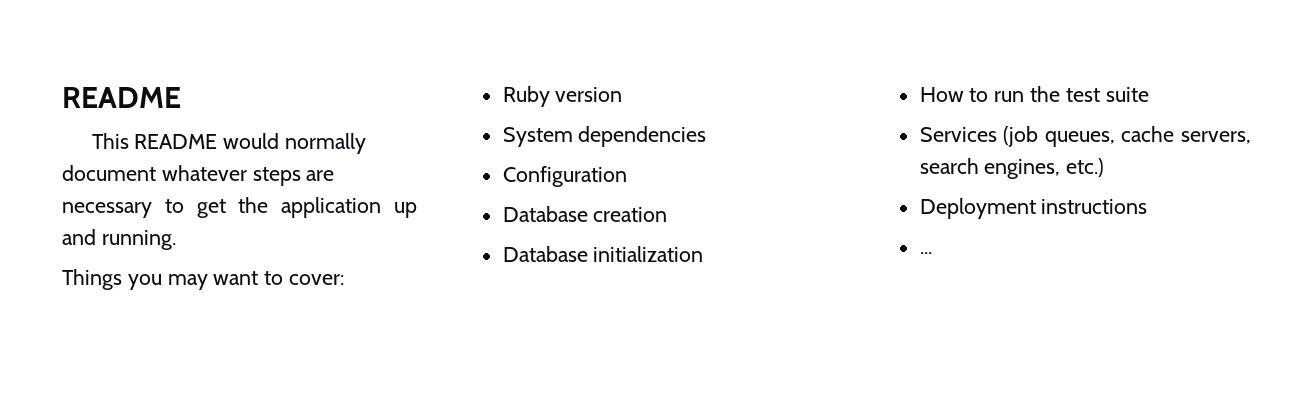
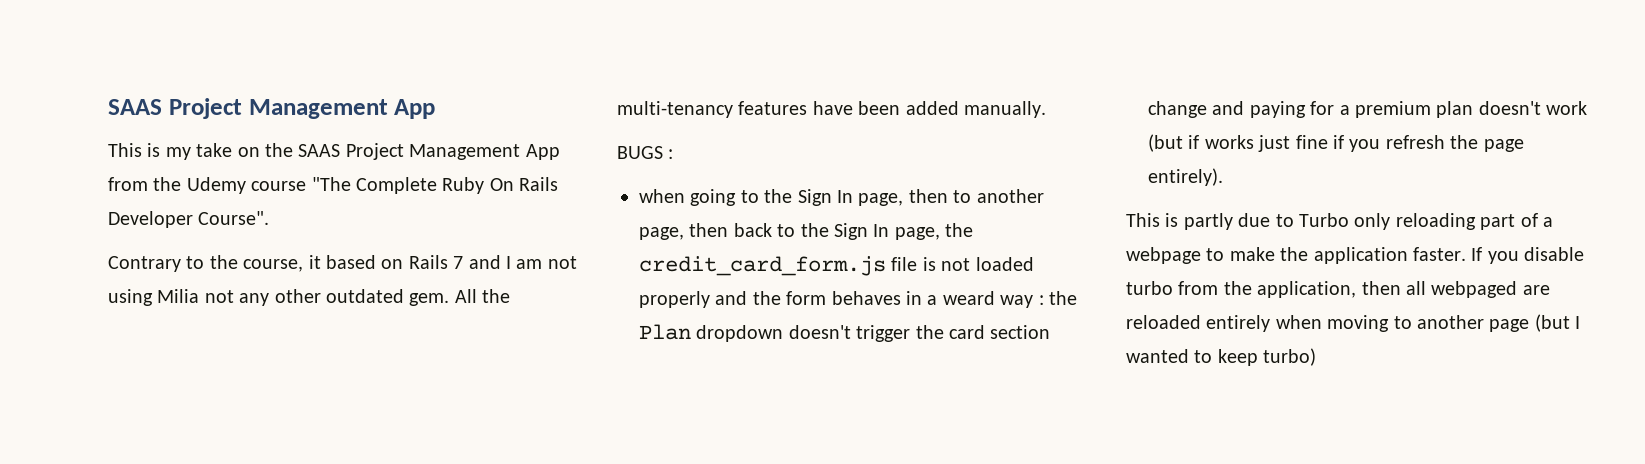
[62,87,181,108] [91,133,366,154] [62,165,335,186] [62,197,418,218] [62,229,176,250] [62,269,345,290] [502,86,623,107] [502,126,707,147] [502,166,627,187] [502,206,668,222] [502,246,704,262] [919,86,1149,102] [919,126,1251,147] [919,158,1105,179] [919,198,1148,219] [919,252,932,254] README // This README would normally document whatever steps are necessary to get the application up and running. // Things you may want to cover: // Ruby version // System dependencies // Configuration // Database creation // Database initialization // How to run the test suite // Services (job queues, cache servers, search engines, etc.) // Deployment instructions // ... -> [108,98,436,119] [108,143,560,160] [108,177,559,194] [108,211,270,228] [108,255,577,272] [108,289,511,306] [617,101,1046,118] [617,146,674,159] [639,189,1044,206] [639,223,974,240] [639,256,1034,276] [639,291,1077,308] [639,324,1051,342] [1148,101,1588,118] [1148,134,1524,152] [1148,168,1223,186] [1126,213,1553,230] [1126,247,1585,264] [1126,281,1550,298] [1126,314,1581,332] [1126,348,1317,366] SAAS Project Management App // This is my take on the SAAS Project Management App from the Udemy course "The Complete Ruby On Rails Developer Course". // Contrary to the course, it based on Rails 7 and I am not using Milia not any other outdated gem. All the multi-tenancy features have been added manually. // BUGS : // when going to the Sign In page, then to another page, then back to the Sign In page, the credit_card_form.js file is not loaded properly and the form behaves in a weard way : the Plan dropdown doesn't trigger the card section change and paying for a premium plan doesn't work (but if works just fine if you refresh the page entirely). // This is partly due to Turbo only reloading part of a webpage to make the application faster. If you disable turbo from the application, then all webpaged are reloaded entirely when moving to another page (but I wanted to keep turbo)

